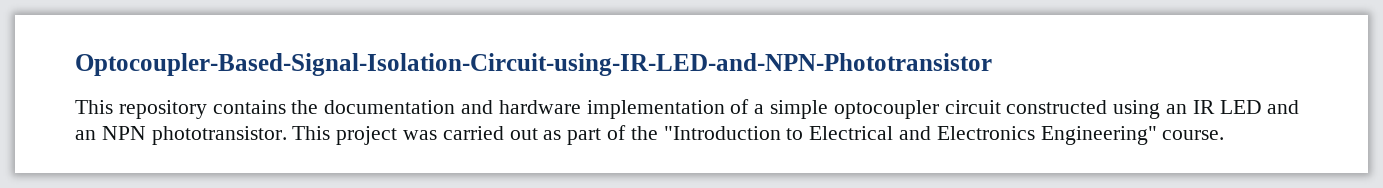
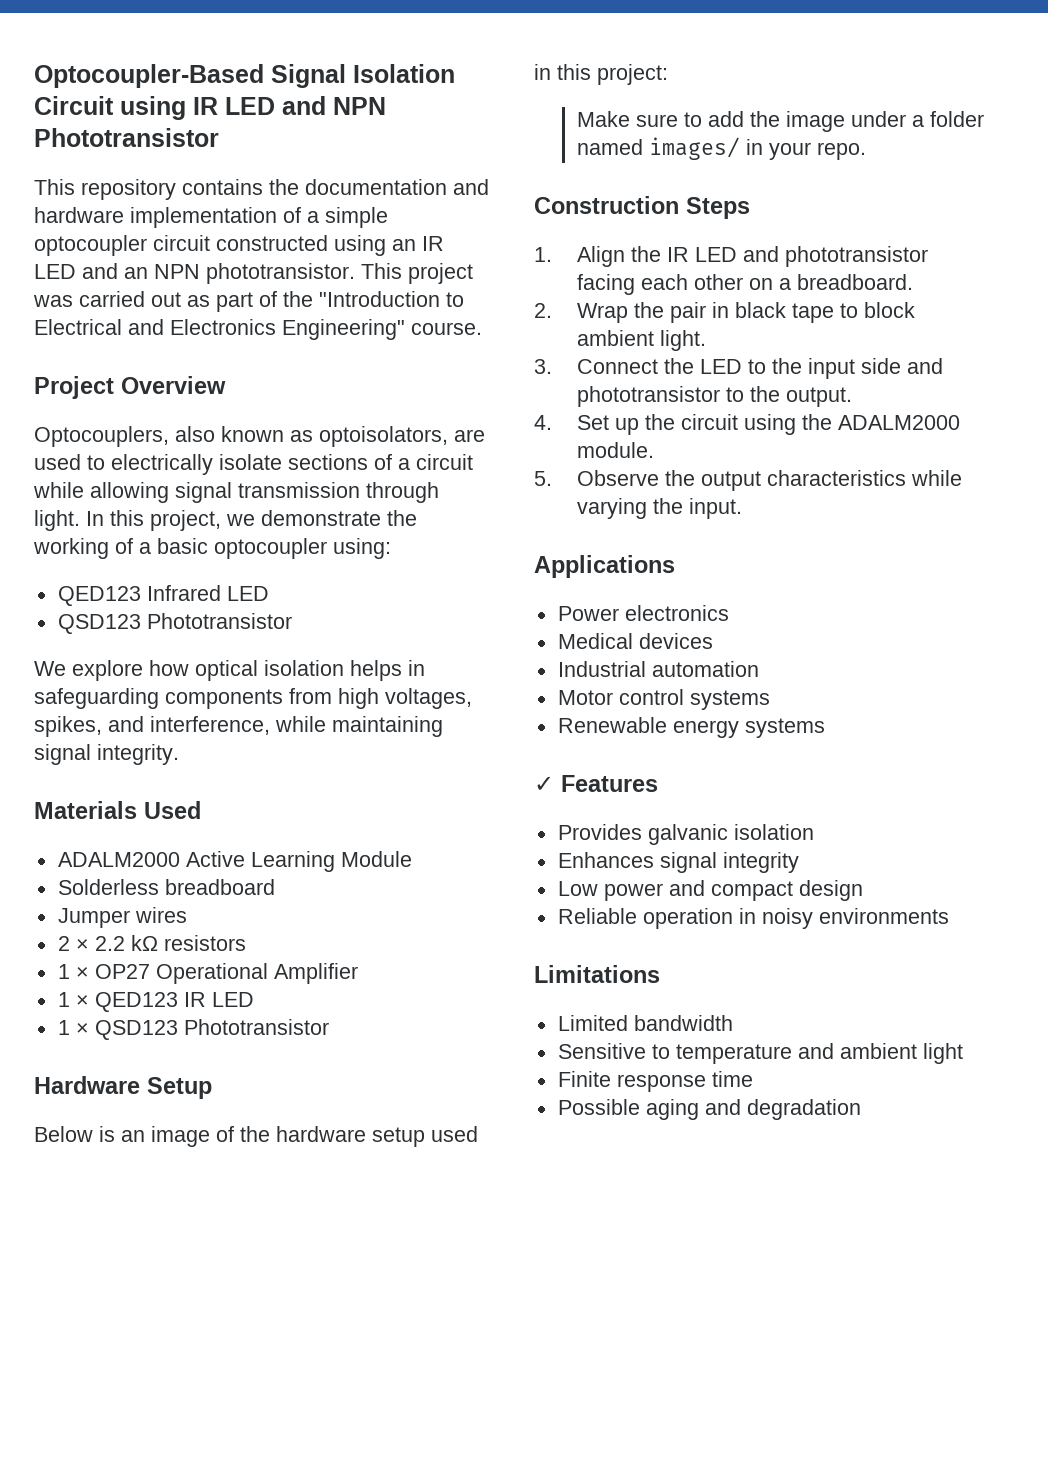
[75,53,992,76] Optocoupler-Based-Signal-Isolation-Circuit-using-IR-LED-and-NPN-Phototransistor -> [34,64,455,88] [34,96,386,120] [34,128,219,147] Optocoupler-Based Signal Isolation Circuit using IR LED and NPN Phototransistor
(1225, 135) none -> [34,376,226,399] [34,426,485,447] [34,454,473,475] [33,482,439,503] [34,510,417,531] [33,538,391,559] [57,585,269,606] [57,613,292,634] [34,660,425,681] [34,688,472,709] [34,716,443,737] [34,744,179,765] [34,801,201,819] [57,851,412,872] [57,879,275,895] [57,907,187,928] [57,935,246,951] [57,963,358,984] [57,992,254,1012] [57,1019,329,1040] [34,1076,212,1099] [34,1126,478,1147] [534,64,668,85] [576,111,984,132] [576,137,866,160] [534,196,750,219] [534,246,928,267] [576,274,913,295] [534,302,915,323] [576,330,706,351] [534,358,943,379] [576,386,852,407] [534,414,960,435] [576,442,654,458] [534,470,962,491] [576,498,742,519] [534,555,675,578] [557,605,729,621] [557,633,713,649] [557,661,759,677] [557,689,770,710] [557,717,825,738] [534,775,658,792] [557,824,814,845] [557,852,799,873] [557,880,863,901] [557,908,949,929] [534,965,660,983] [557,1015,733,1031] [557,1043,963,1064] [557,1071,753,1092] [557,1099,861,1120] // Project Overview // Optocouplers, also known as optoisolators, are used to electrically isolate sections of a circuit while allowing signal transmission through light. In this project, we demonstrate the working of a basic optocoupler using: // QED123 Infrared LED // QSD123 Phototransistor // We explore how optical isolation helps in safeguarding components from high voltages, spikes, and interference, while maintaining signal integrity. // Materials Used // ADALM2000 Active Learning Module // Solderless breadboard // Jumper wires // 2 × 2.2 kΩ resistors // 1 × OP27 Operational Amplifier // 1 × QED123 IR LED // 1 × QSD123 Phototransistor // Hardware Setup // Below is an image of the hardware setup used in this project: // Make sure to add the image under a folder named images/ in your repo. // Construction Steps // 1. Align the IR LED and phototransistor facing each other on a breadboard. // 2. Wrap the pair in black tape to block ambient light. // 3. Connect the LED to the input side and phototransistor to the output. // 4. Set up the circuit using the ADALM2000 module. // 5. Observe the output characteristics while varying the input. // Applications // Power electronics // Medical devices // Industrial automation // Motor control systems // Renewable energy systems // ✓ Features // Provides galvanic isolation // Enhances signal integrity // Low power and compact design // Reliable operation in noisy environments // Limitations // Limited bandwidth // Sensitive to temperature and ambient light // Finite response time // Possible aging and degradation

